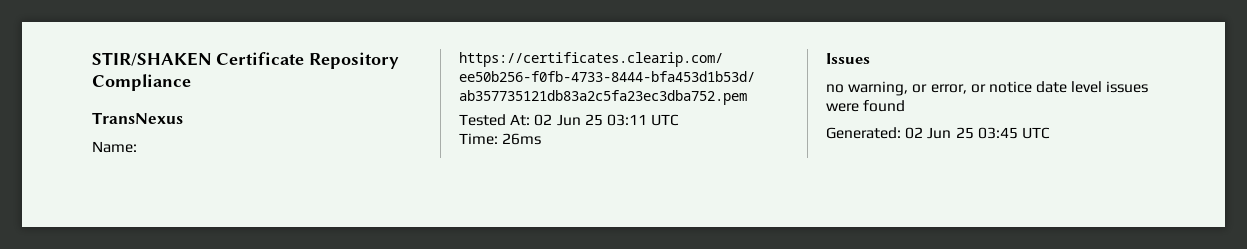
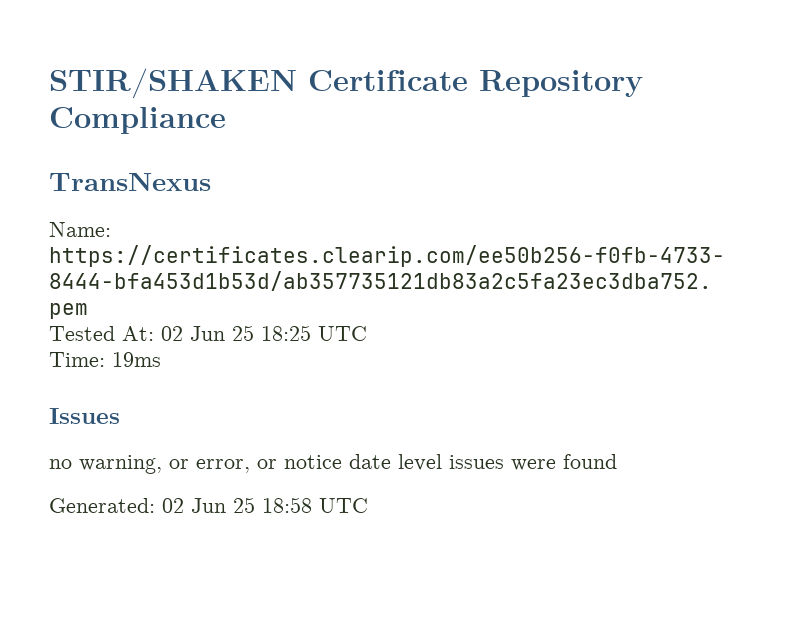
[606,114,647,126] 03:11 -> [261,325,311,341] 18:25
[502,133,542,145] 26ms -> [112,352,161,367] 19ms
[977,127,1018,139] 03:45 -> [262,497,312,513] 18:58

